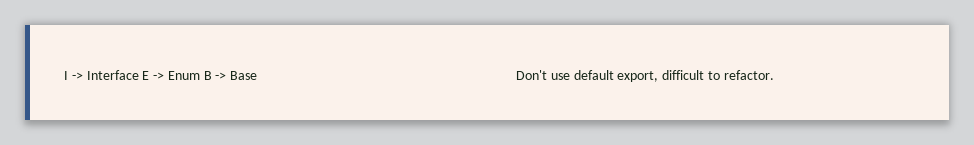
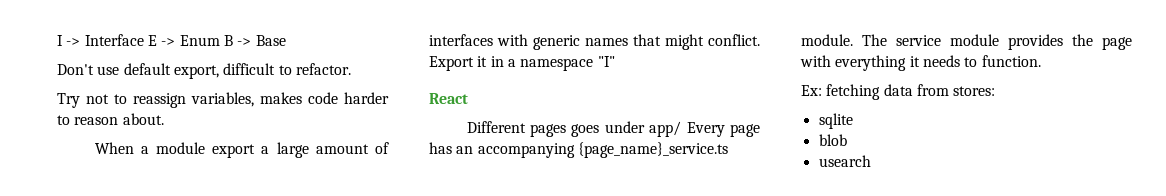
(774, 75) none -> [57,92,389,108] [57,113,164,125] [94,142,390,158] [429,34,760,50] [429,56,615,71] [429,93,468,104] [466,121,760,137] [429,142,728,158] [801,34,1132,50] [800,55,1041,71] [801,84,996,100] [818,113,853,129] [818,134,847,146] [818,155,871,167] // Try not to reassign variables, makes code harder to reason about. // When a module export a large amount of interfaces with generic names that might conflict. Export it in a namespace "I" // React // Different pages goes under app/ Every page has an accompanying {page_name}_service.ts module. The service module provides the page with everything it needs to function. // Ex: fetching data from stores: // sqlite // blob // usearch

